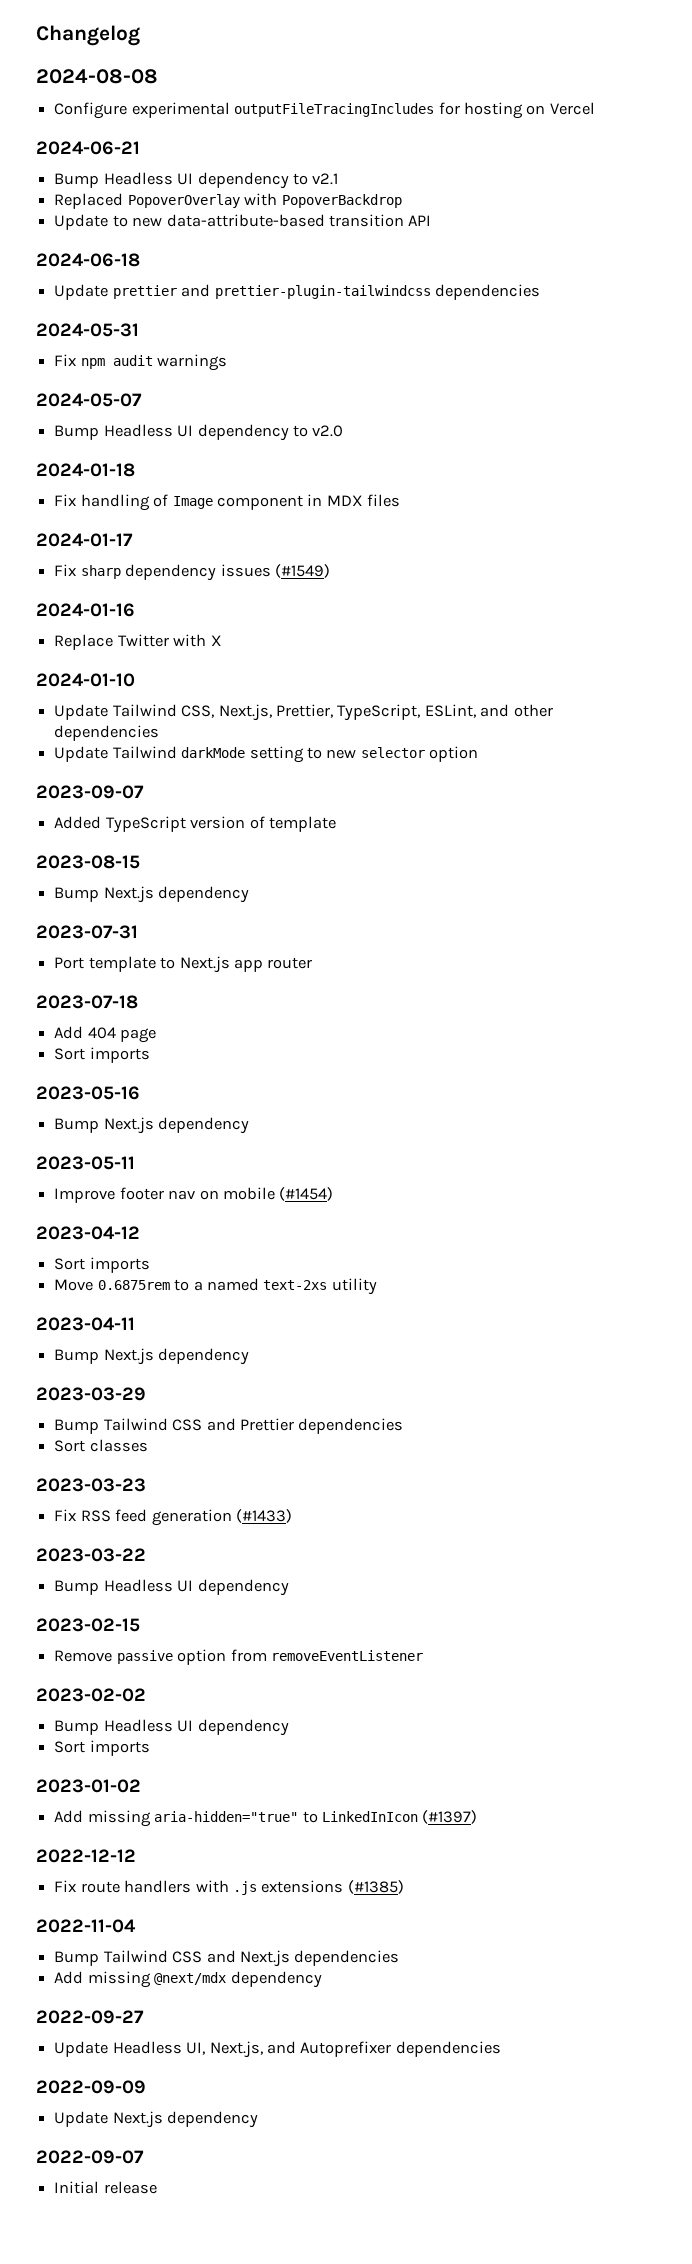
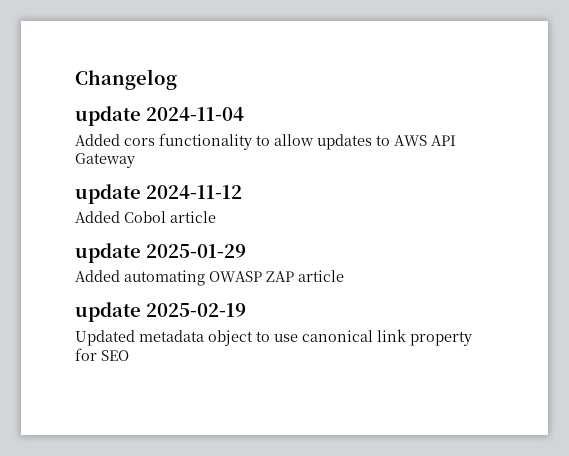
[36,69,158,84] [54,102,595,119] [36,141,140,155] [54,172,339,189] [54,193,402,209] [54,214,432,230] [36,253,140,267] [54,284,540,300] [36,323,139,337] [54,354,228,371] [36,393,142,407] [54,424,344,441] [36,463,135,477] [54,494,401,511] [36,533,133,547] [54,564,330,581] [36,603,135,617] [54,634,222,650] [36,673,135,687] [54,704,553,721] [54,725,160,741] [54,746,479,763] [36,785,144,799] [54,816,336,833] [36,855,140,869] [54,886,250,903] [36,925,138,939] [54,956,313,973] [36,995,138,1009] [54,1026,157,1043] [54,1047,150,1063] [36,1086,140,1100] [54,1117,250,1134] [36,1156,135,1170] [54,1187,334,1203] [36,1226,140,1240] [54,1257,150,1273] [54,1278,377,1295] [36,1317,135,1331] [54,1348,250,1365] [36,1387,146,1401] [54,1418,404,1434] [54,1439,148,1452] [36,1478,146,1492] [54,1509,292,1526] [36,1548,146,1562] [54,1579,289,1596] [36,1618,140,1632] [54,1649,423,1665] [36,1688,146,1702] [54,1719,289,1736] [54,1740,150,1756] [36,1779,141,1793] [54,1810,478,1827] [36,1849,136,1863] [54,1880,404,1895] [36,1919,136,1933] [54,1950,400,1967] [54,1971,322,1988] [36,2010,144,2024] [54,2041,501,2058] [36,2080,146,2094] [54,2111,259,2128] [36,2150,144,2164] [54,2181,157,2194] 2024-08-08 // Configure experimental outputFileTracingIncludes for hosting on Vercel // 2024-06-21 // Bump Headless UI dependency to v2.1 // Replaced PopoverOverlay with PopoverBackdrop // Update to new data-attribute-based transition API // 2024-06-18 // Update prettier and prettier-plugin-tailwindcss dependencies // 2024-05-31 // Fix npm audit warnings // 2024-05-07 // Bump Headless UI dependency to v2.0 // 2024-01-18 // Fix handling of Image component in MDX files // 2024-01-17 // Fix sharp dependency issues (#1549) // 2024-01-16 // Replace Twitter with X // 2024-01-10 // Update Tailwind CSS, Next.js, Prettier, TypeScript, ESLint, and other dependencies // Update Tailwind darkMode setting to new selector option // 2023-09-07 // Added TypeScript version of template // 2023-08-15 // Bump Next.js dependency // 2023-07-31 // Port template to Next.js app router // 2023-07-18 // Add 404 page // Sort imports // 2023-05-16 // Bump Next.js dependency // 2023-05-11 // Improve footer nav on mobile (#1454) // 2023-04-12 // Sort imports // Move 0.6875rem to a named text-2xs utility // 2023-04-11 // Bump Next.js dependency // 2023-03-29 // Bump Tailwind CSS and Prettier dependencies // Sort classes // 2023-03-23 // Fix RSS feed generation (#1433) // 2023-03-22 // Bump Headless UI dependency // 2023-02-15 // Remove passive option from removeEventListener // 2023-02-02 // Bump Headless UI dependency // Sort imports // 2023-01-02 // Add missing aria-hidden="true" to LinkedInIcon (#1397) // 2022-12-12 // Fix route handlers with .js extensions (#1385) // 2022-11-04 // Bump Tailwind CSS and Next.js dependencies // Add missing @next/mdx dependency // 2022-09-27 // Update Headless UI, Next.js, and Autoprefixer dependencies // 2022-09-09 // Update Next.js dependency // 2022-09-07 // Initial release -> [75,106,244,126] [75,133,456,150] [75,153,135,168] [75,184,242,204] [75,211,216,223] [75,243,246,263] [75,270,344,286] [75,302,246,322] [75,329,472,346] [75,348,129,361] update 2024-11-04 // Added cors functionality to allow updates to AWS API Gateway // update 2024-11-12 // Added Cobol article // update 2025-01-29 // Added automating OWASP ZAP article // update 2025-02-19 // Updated metadata object to use canonical link property for SEO

